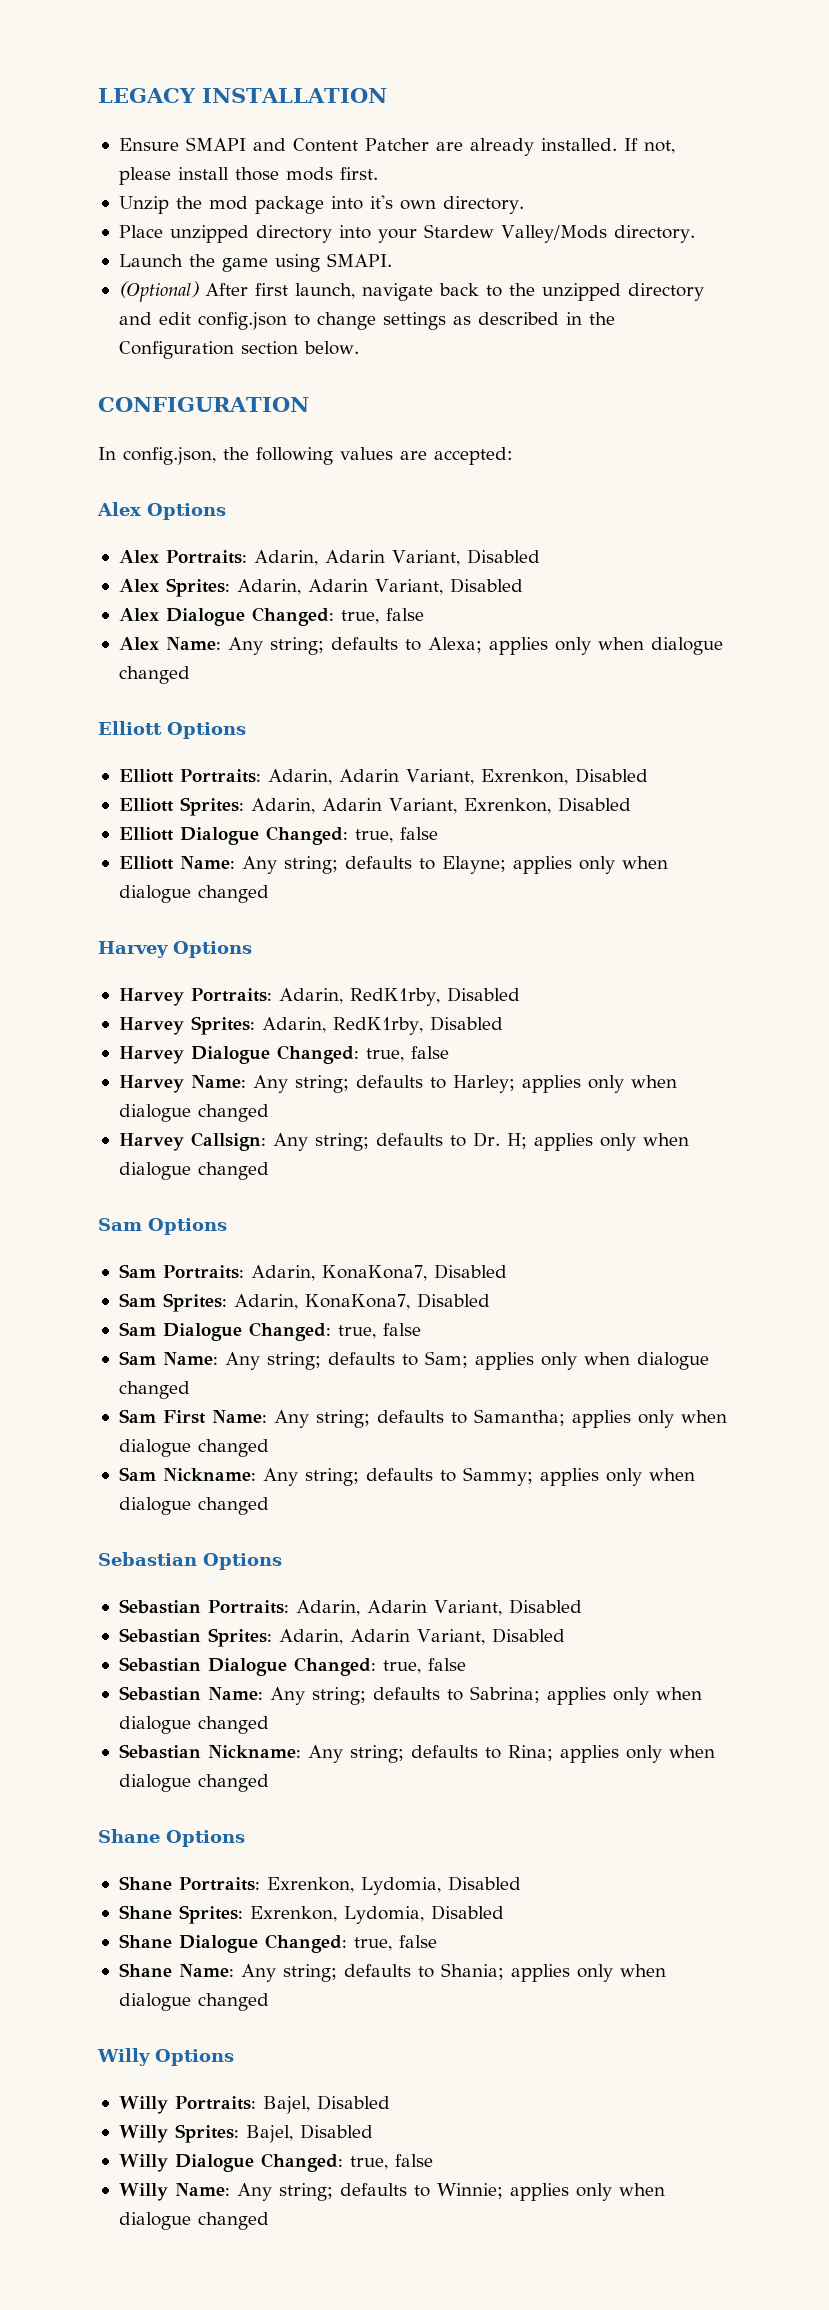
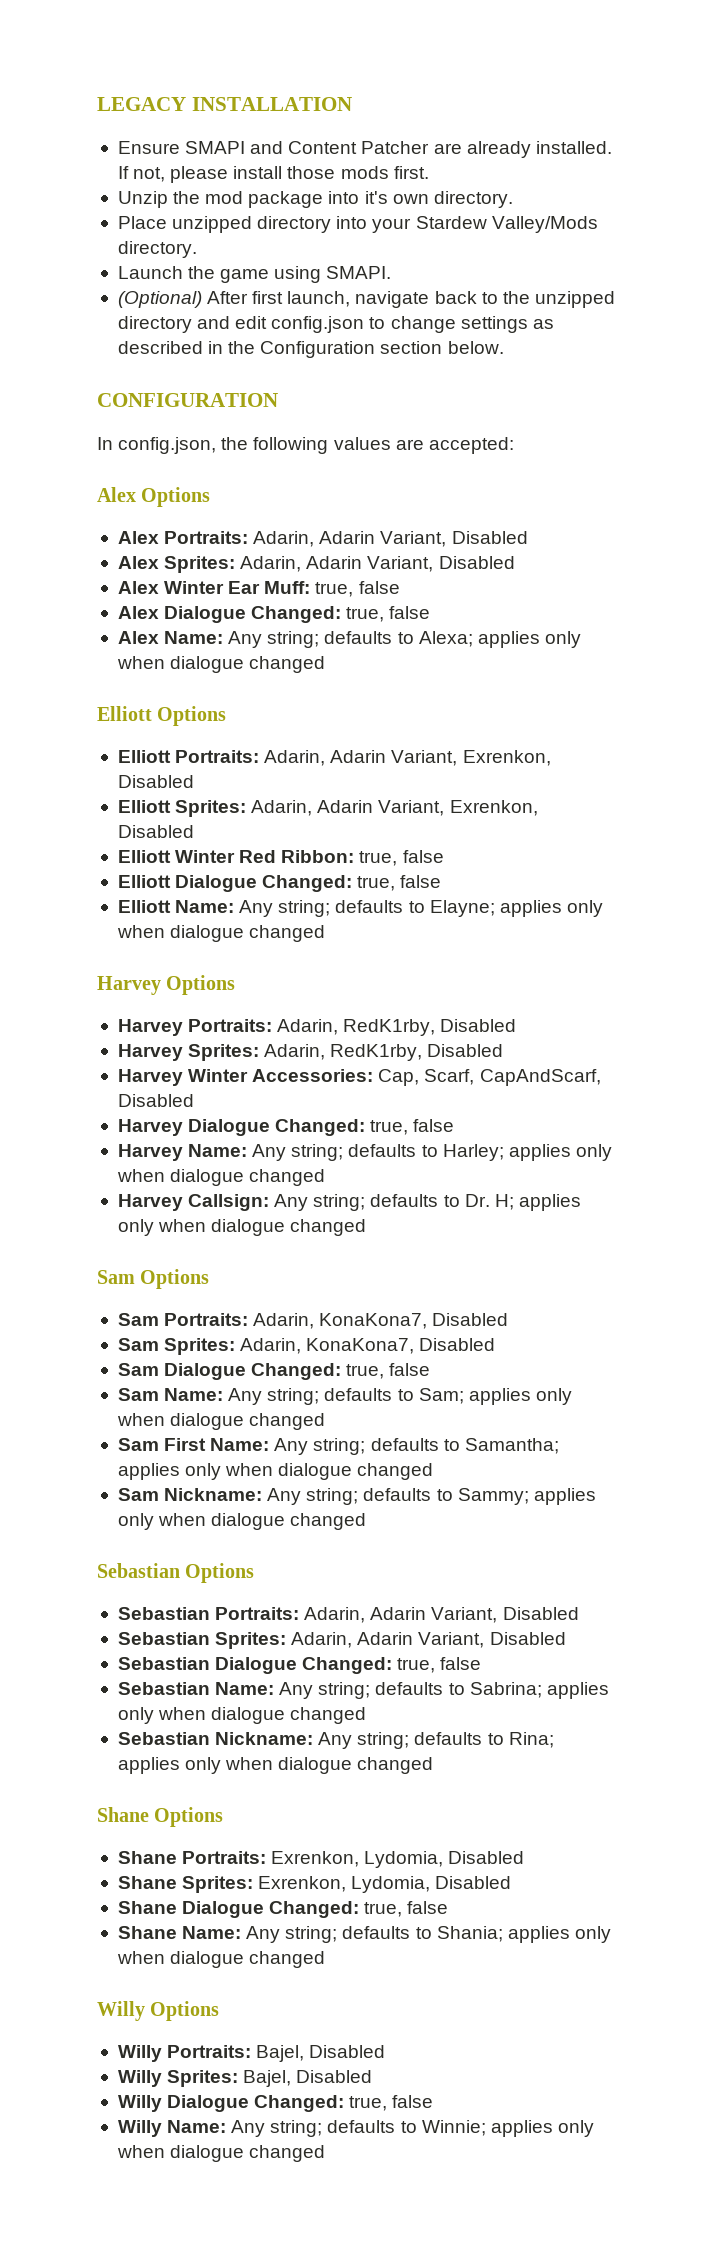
(523, 585) none -> [117,581,400,597] // Alex Winter Ear Muff: true, false
(631, 804) none -> [117,850,444,866] // Elliott Winter Red Ribbon: true, false
(503, 1023) none -> [117,1069,601,1086] [117,1094,194,1107] // Harvey Winter Accessories: Cap, Scarf, CapAndScarf, Disabled

